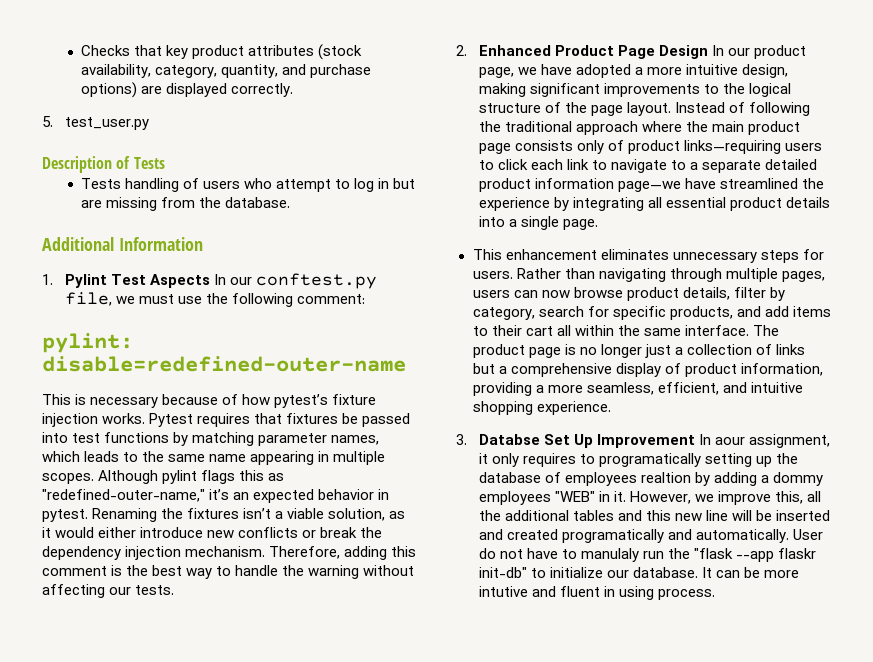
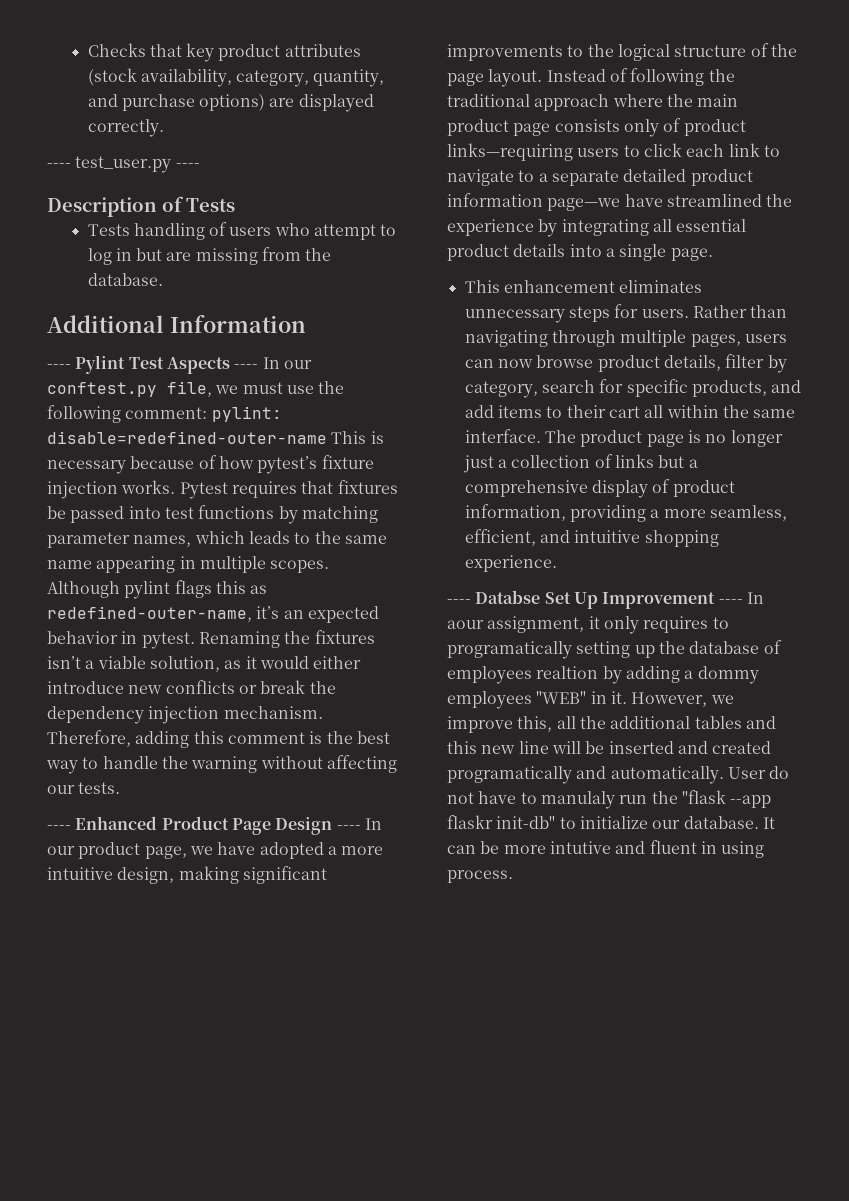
[42,116,53,127] 5. -> [47,163,71,168] ----
(149, 123) none -> [175,163,200,168] ----
[42,274,53,285] 1. -> [47,364,71,369] ----
(210, 281) none -> [234,364,259,369] ----
(365, 299) // -> (208, 413) none
(406, 364) // -> (327, 437) none
[42,489,205,502] "redefined-outer-name," -> [47,606,252,622] redefined-outer-name,
[456,45,467,56] 2. -> [47,825,71,830] ----
(708, 52) none -> [336,825,361,830] ----
[456,434,467,445] 3. -> [447,599,471,604] ----
(695, 441) none -> [718,599,743,604] ----

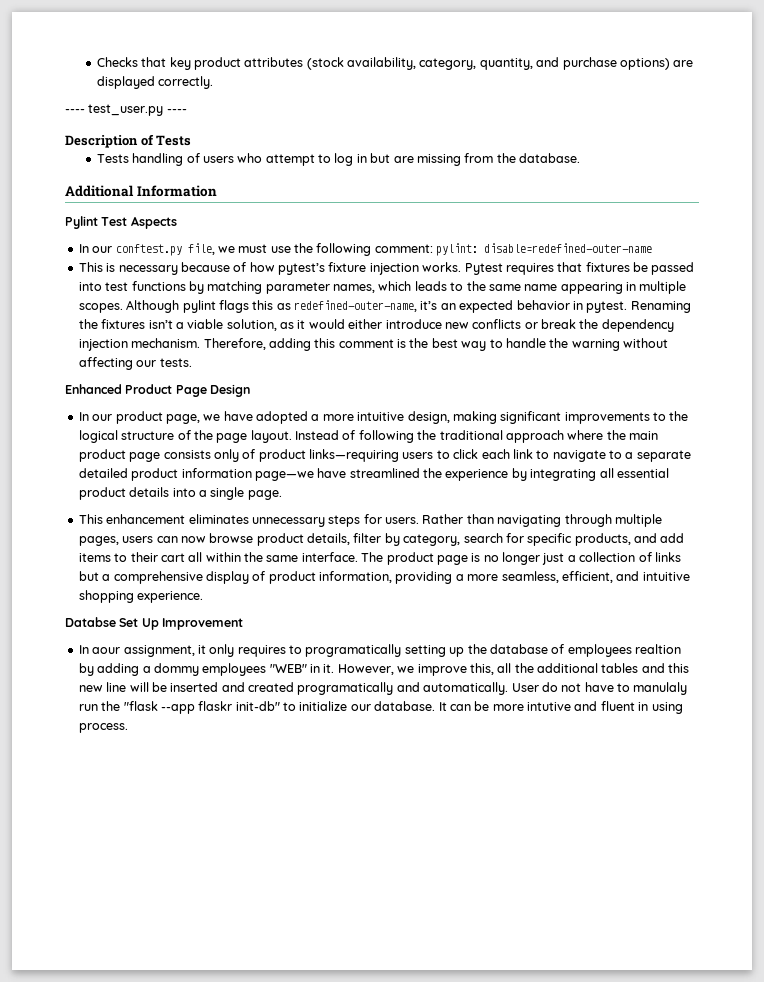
[47,364,71,369] ---- -> (217, 191) none
[234,364,259,369] ---- -> (177, 222) //
(327, 437) none -> (653, 248) //
[47,825,71,830] ---- -> (192, 362) none
[336,825,361,830] ---- -> (251, 390) //
[447,599,471,604] ---- -> (204, 597) none
[718,599,743,604] ---- -> (244, 624) //

